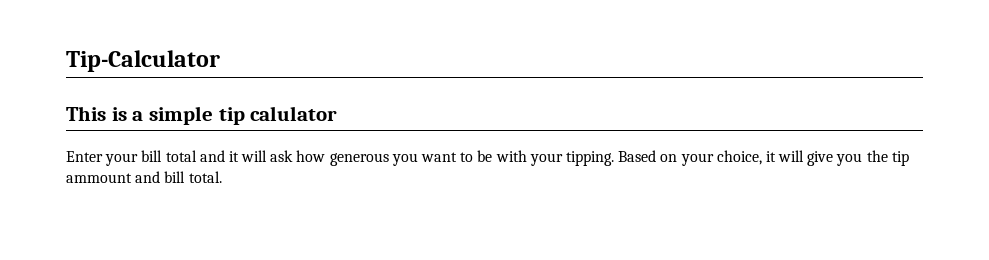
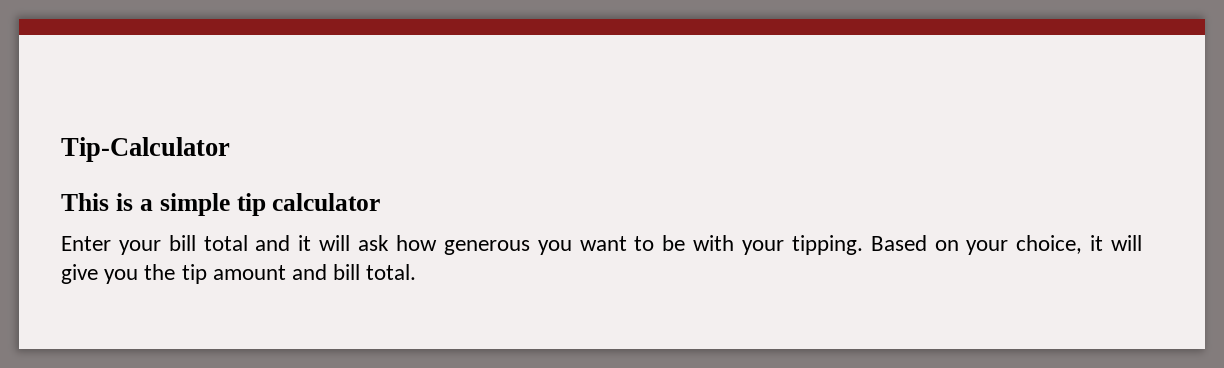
[250,106,338,121] calulator -> [272,193,381,211] calculator
[66,173,132,183] ammount -> [212,265,286,280] amount

